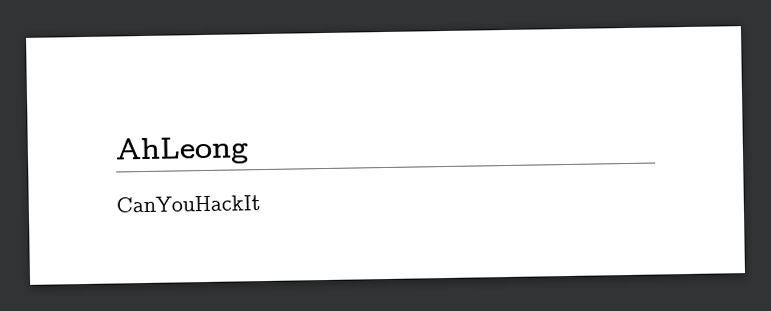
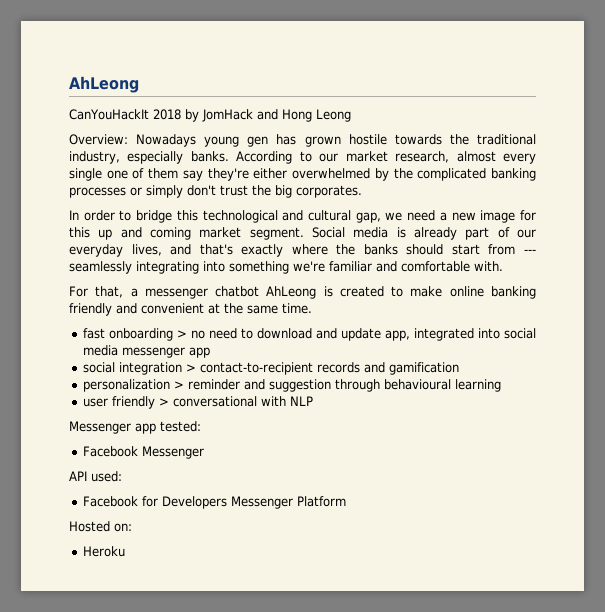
(261, 204) none -> [152,109,351,122] [69,134,536,147] [69,151,537,164] [69,168,537,181] [69,185,362,198] [69,210,536,223] [69,227,536,240] [69,244,537,257] [69,261,503,274] [69,286,536,299] [69,303,312,316] [82,328,536,341] [82,345,210,358] [82,362,459,375] [82,379,501,392] [82,396,313,409] [69,421,201,434] [82,446,204,459] [69,471,122,482] [82,496,346,509] [69,521,132,532] [82,546,125,557] 2018 by JomHack and Hong Leong // Overview: Nowadays young gen has grown hostile towards the traditional industry, especially banks. According to our market research, almost every single one of them say they're either overwhelmed by the complicated banking processes or simply don't trust the big corporates. // In order to bridge this technological and cultural gap, we need a new image for this up and coming market segment. Social media is already part of our everyday lives, and that's exactly where the banks should start from --- seamlessly integrating into something we're familiar and comfortable with. // For that, a messenger chatbot AhLeong is created to make online banking friendly and convenient at the same time. // fast onboarding > no need to download and update app, integrated into social media messenger app // social integration > contact-to-recipient records and gamification // personalization > reminder and suggestion through behavioural learning // user friendly > conversational with NLP // Messenger app tested: // Facebook Messenger // API used: // Facebook for Developers Messenger Platform // Hosted on: // Heroku

